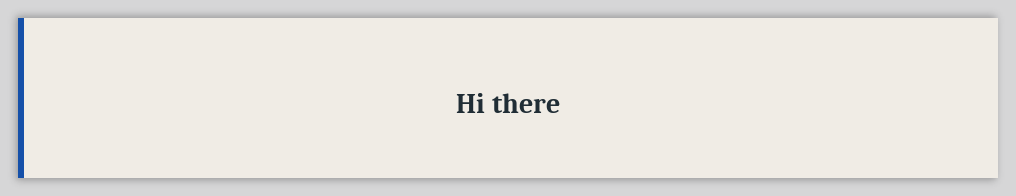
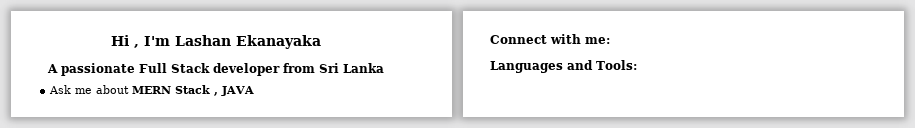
[492,93,561,113] there -> [133,35,321,49] [46,63,384,76] [49,85,255,96] [490,34,610,44] [490,60,637,73] , I'm Lashan Ekanayaka // A passionate Full Stack developer from Sri Lanka // Ask me about MERN Stack , JAVA // Connect with me: // Languages and Tools:

